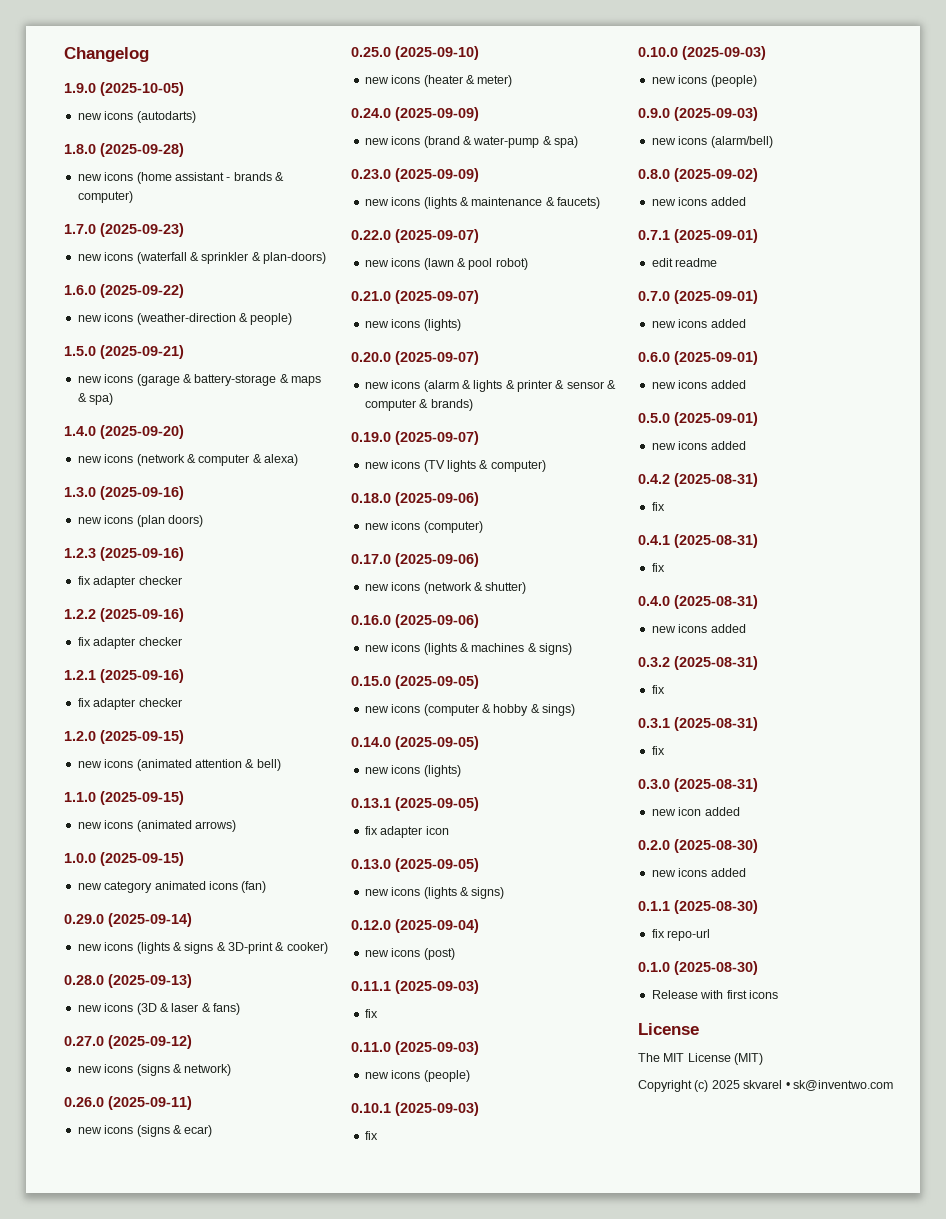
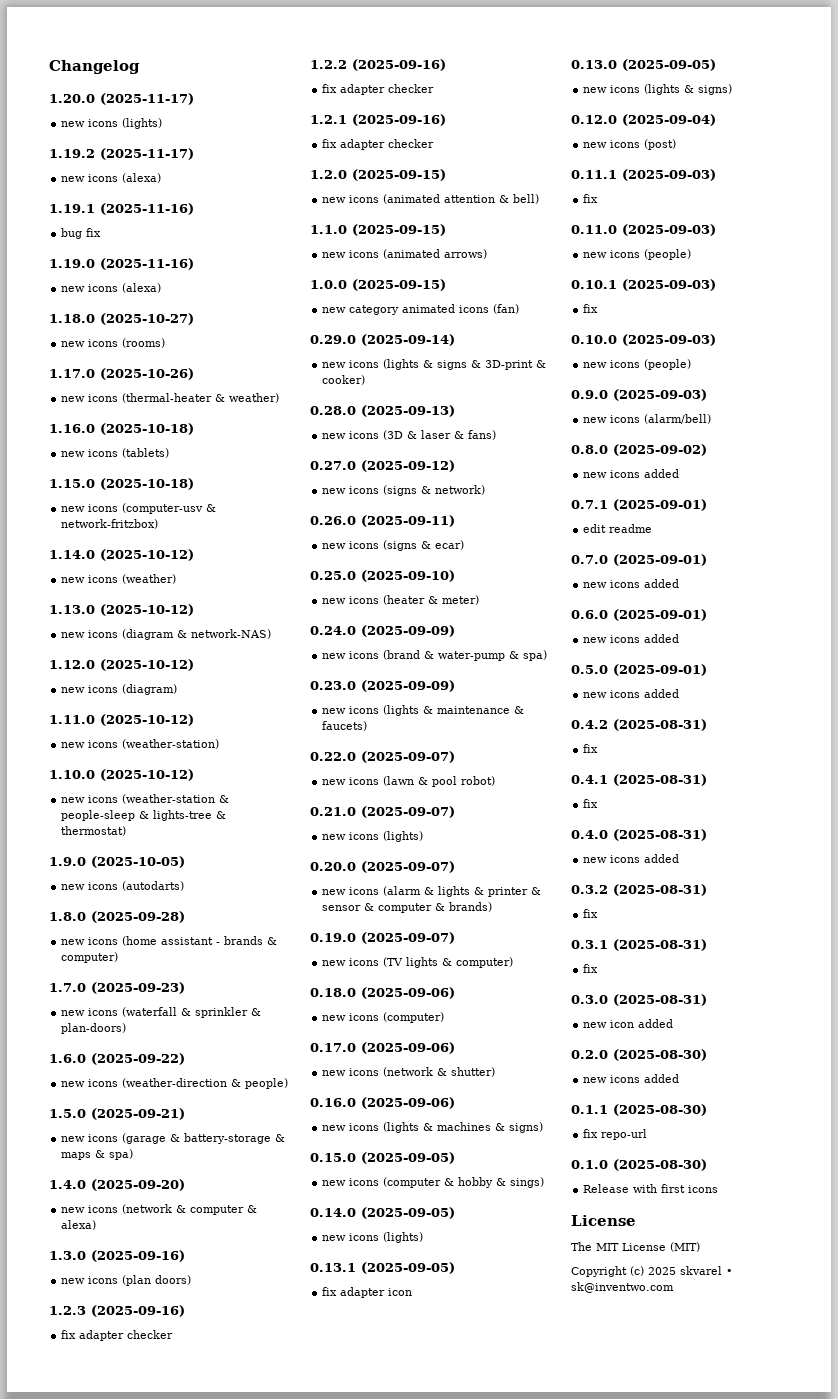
(149, 54) none -> [49,93,194,105] [61,118,163,129] [49,148,194,160] [61,173,162,183] [49,203,194,215] [61,228,102,239] [49,258,194,270] [61,283,162,293] [49,313,194,325] [61,338,166,348] [49,368,194,380] [61,393,280,403] [49,423,194,435] [61,448,170,458] [49,478,194,490] [61,503,217,514] [61,519,159,529] [49,549,194,561] [61,574,177,584] [49,604,194,616] [61,629,272,640] [49,659,194,671] [61,684,178,695] [49,714,194,726] [61,739,220,749] [49,769,194,781] [61,794,230,804] [61,810,227,821] [61,826,127,836] // 1.20.0 (2025-11-17) // new icons (lights) // 1.19.2 (2025-11-17) // new icons (alexa) // 1.19.1 (2025-11-16) // bug fix // 1.19.0 (2025-11-16) // new icons (alexa) // 1.18.0 (2025-10-27) // new icons (rooms) // 1.17.0 (2025-10-26) // new icons (thermal-heater & weather) // 1.16.0 (2025-10-18) // new icons (tablets) // 1.15.0 (2025-10-18) // new icons (computer-usv & network-fritzbox) // 1.14.0 (2025-10-12) // new icons (weather) // 1.13.0 (2025-10-12) // new icons (diagram & network-NAS) // 1.12.0 (2025-10-12) // new icons (diagram) // 1.11.0 (2025-10-12) // new icons (weather-station) // 1.10.0 (2025-10-12) // new icons (weather-station & people-sleep & lights-tree & thermostat)

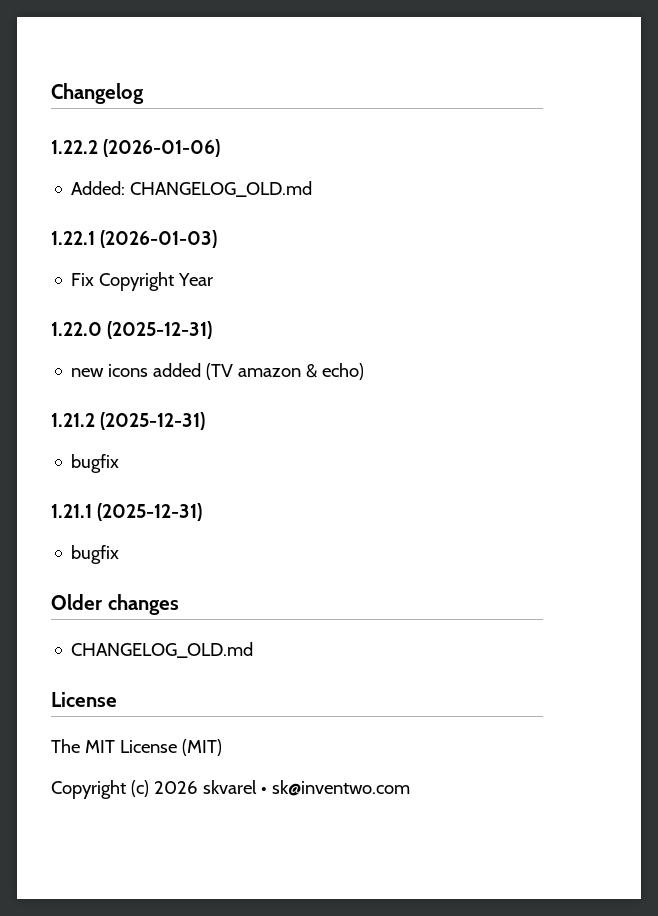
[49,93,194,105] [61,118,163,129] [49,148,194,160] [61,173,162,183] [49,203,194,215] [61,228,102,239] [49,258,194,270] [61,283,162,293] [49,313,194,325] [61,338,166,348] [49,368,194,380] [61,393,280,403] [49,423,194,435] [61,448,170,458] [49,478,194,490] [61,503,217,514] [61,519,159,529] [49,549,194,561] [61,574,177,584] [49,604,194,616] [61,629,272,640] [49,659,194,671] [61,684,178,695] [49,714,194,726] [61,739,220,749] [49,769,194,781] [61,794,230,804] [61,810,227,821] [61,826,127,836] [49,856,185,868] [61,881,185,891] [49,911,185,923] [61,936,278,946] [61,952,119,963] [49,982,185,994] [61,1007,262,1018] [61,1023,127,1034] [49,1053,185,1065] [61,1078,289,1089] [49,1108,185,1120] [61,1133,286,1144] [61,1149,134,1160] [49,1179,185,1191] [61,1204,258,1215] [61,1220,97,1230] [49,1250,185,1262] [61,1275,192,1286] [49,1305,185,1317] [61,1330,174,1341] [310,59,446,71] [322,84,435,95] [310,114,446,126] [322,139,435,150] [310,169,446,181] [322,194,540,204] [310,224,446,236] [322,249,488,259] [310,279,446,291] [322,304,520,315] [310,334,455,346] [322,359,547,370] [322,375,366,385] [310,405,455,417] [322,430,497,440] [310,460,455,472] [322,485,486,496] [310,515,455,527] [322,540,465,551] [310,570,455,582] [322,595,480,605] [310,625,455,637] [322,650,548,661] [310,680,455,692] [322,705,525,716] [322,721,368,731] [310,751,455,763] [322,776,496,787] [310,806,455,818] [322,831,424,842] [310,861,455,873] [322,886,542,897] [322,902,493,913] [310,932,455,944] [322,957,514,968] [310,987,455,999] [322,1012,445,1023] [310,1042,455,1054] [322,1067,496,1077] [310,1097,455,1109] [322,1122,544,1133] [310,1152,455,1164] [322,1177,545,1188] [310,1207,455,1219] [322,1232,424,1243] [310,1262,455,1274] [322,1287,413,1298] [571,59,716,71] [583,84,733,95] [571,114,716,126] [583,139,677,150] [571,169,716,181] [583,194,599,203] [571,224,716,236] [583,249,692,260] [571,279,716,291] [583,304,599,313] [571,334,716,346] [583,359,692,370] [571,389,707,401] [583,414,712,424] [571,444,707,456] [583,469,680,478] [571,499,707,511] [583,524,653,533] [571,554,707,566] [583,579,680,588] [571,609,707,621] [583,634,680,643] [571,664,707,676] [583,689,680,698] [571,719,707,731] [583,744,599,753] [571,774,707,786] [583,799,599,808] [571,829,707,841] [583,854,680,863] [571,884,707,896] [583,909,599,918] [571,939,707,951] [583,964,599,973] [571,994,707,1006] [583,1019,674,1028] [571,1049,707,1061] [583,1074,680,1083] [571,1104,707,1116] [583,1129,648,1140] [571,1159,707,1171] [583,1184,719,1193] 1.20.0 (2025-11-17) // new icons (lights) // 1.19.2 (2025-11-17) // new icons (alexa) // 1.19.1 (2025-11-16) // bug fix // 1.19.0 (2025-11-16) // new icons (alexa) // 1.18.0 (2025-10-27) // new icons (rooms) // 1.17.0 (2025-10-26) // new icons (thermal-heater & weather) // 1.16.0 (2025-10-18) // new icons (tablets) // 1.15.0 (2025-10-18) // new icons (computer-usv & network-fritzbox) // 1.14.0 (2025-10-12) // new icons (weather) // 1.13.0 (2025-10-12) // new icons (diagram & network-NAS) // 1.12.0 (2025-10-12) // new icons (diagram) // 1.11.0 (2025-10-12) // new icons (weather-station) // 1.10.0 (2025-10-12) // new icons (weather-station & people-sleep & lights-tree & thermostat) // 1.9.0 (2025-10-05) // new icons (autodarts) // 1.8.0 (2025-09-28) // new icons (home assistant - brands & computer) // 1.7.0 (2025-09-23) // new icons (waterfall & sprinkler & plan-doors) // 1.6.0 (2025-09-22) // new icons (weather-direction & people) // 1.5.0 (2025-09-21) // new icons (garage & battery-storage & maps & spa) // 1.4.0 (2025-09-20) // new icons (network & computer & alexa) // 1.3.0 (2025-09-16) // new icons (plan doors) // 1.2.3 (2025-09-16) // fix adapter checker // 1.2.2 (2025-09-16) // fix adapter checker // 1.2.1 (2025-09-16) // fix adapter checker // 1.2.0 (2025-09-15) // new icons (animated attention & bell) // 1.1.0 (2025-09-15) // new icons (animated arrows) // 1.0.0 (2025-09-15) // new category animated icons (fan) // 0.29.0 (2025-09-14) // new icons (lights & signs & 3D-print & cooker) // 0.28.0 (2025-09-13) // new icons (3D & laser & fans) // 0.27.0 (2025-09-12) // new icons (signs & network) // 0.26.0 (2025-09-11) // new icons (signs & ecar) // 0.25.0 (2025-09-10) // new icons (heater & meter) // 0.24.0 (2025-09-09) // new icons (brand & water-pump & spa) // 0.23.0 (2025-09-09) // new icons (lights & maintenance & faucets) // 0.22.0 (2025-09-07) // new icons (lawn & pool robot) // 0.21.0 (2025-09-07) // new icons (lights) // 0.20.0 (2025-09-07) // new icons (alarm & lights & printer & sensor & computer & brands) // 0.19.0 (2025-09-07) // new icons (TV lights & computer) // 0.18.0 (2025-09-06) // new icons (computer) // 0.17.0 (2025-09-06) // new icons (network & shutter) // 0.16.0 (2025-09-06) // new icons (lights & machines & signs) // 0.15.0 (2025-09-05) // new icons (computer & hobby & sings) // 0.14.0 (2025-09-05) // new icons (lights) // 0.13.1 (2025-09-05) // fix adapter icon // 0.13.0 (2025-09-05) // new icons (lights & signs) // 0.12.0 (2025-09-04) // new icons (post) // 0.11.1 (2025-09-03) // fix // 0.11.0 (2025-09-03) // new icons (people) // 0.10.1 (2025-09-03) // fix // 0.10.0 (2025-09-03) // new icons (people) // 0.9.0 (2025-09-03) // new icons (alarm/bell) // 0.8.0 (2025-09-02) // new icons added // 0.7.1 (2025-09-01) // edit readme // 0.7.0 (2025-09-01) // new icons added // 0.6.0 (2025-09-01) // new icons added // 0.5.0 (2025-09-01) // new icons added // 0.4.2 (2025-08-31) // fix // 0.4.1 (2025-08-31) // fix // 0.4.0 (2025-08-31) // new icons added // 0.3.2 (2025-08-31) // fix // 0.3.1 (2025-08-31) // fix // 0.3.0 (2025-08-31) // new icon added // 0.2.0 (2025-08-30) // new icons added // 0.1.1 (2025-08-30) // fix repo-url // 0.1.0 (2025-08-30) // Release with first icons -> [51,139,221,157] [71,181,313,197] [51,230,218,248] [71,272,214,291] [51,321,213,339] [71,363,365,380] [51,412,206,430] [71,454,120,473] [51,503,203,521] [71,545,120,564] [51,594,179,615] [71,642,254,658] 1.22.2 (2026-01-06) // Added: CHANGELOG_OLD.md // 1.22.1 (2026-01-03) // Fix Copyright Year // 1.22.0 (2025-12-31) // new icons added (TV amazon & echo) // 1.21.2 (2025-12-31) // bugfix // 1.21.1 (2025-12-31) // bugfix // Older changes // CHANGELOG_OLD.md
[648,1267,676,1275] 2025 -> [153,781,198,794] 2026

